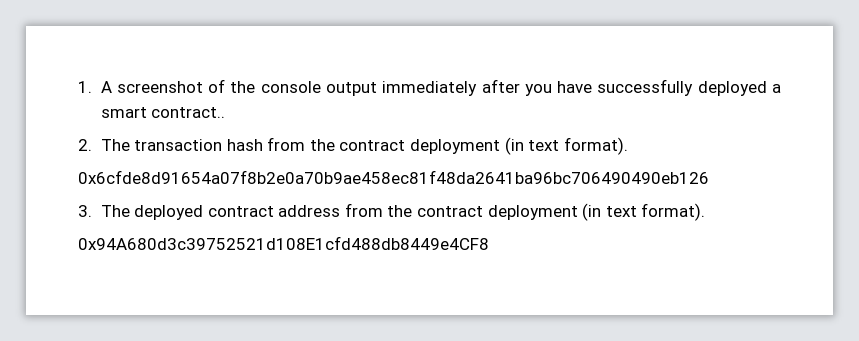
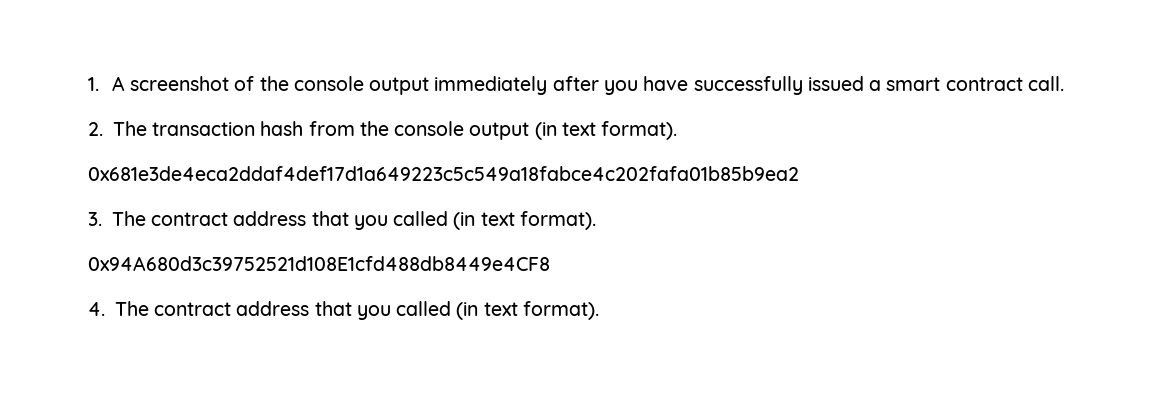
[697,81,767,96] deployed -> [807,76,864,91] issued
[151,107,226,118] contract.. -> [945,76,1064,91] contract call.
[339,137,628,155] [78,170,709,184] contract deployment (in text format). // 0x6cfde8d91654a07f8b2e0a70b9ae458ec81f48da2641ba96bc706490490eb126 -> [394,121,678,140] [88,166,799,181] console output (in text format). // 0x681e3de4eca2ddaf4def17d1a649223c5c549a18fabce4c202fafa01b85b9ea2
[134,203,578,220] deployed contract address from the contract deployment -> [151,211,449,230] contract address that you called
(489, 243) none -> [88,301,599,320] // 4. The contract address that you called (in text format).

